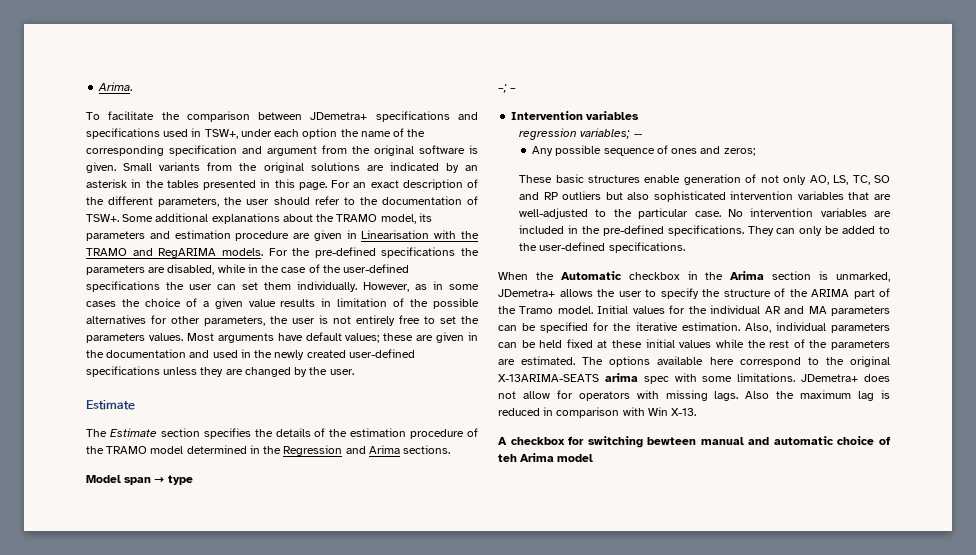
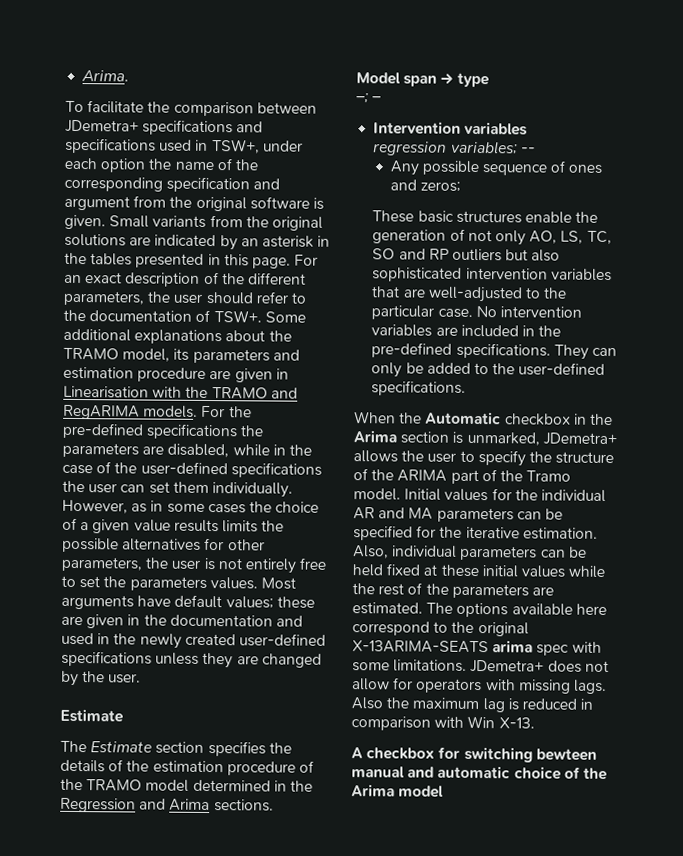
[321,298,405,307] in limitation of -> [221,520,258,533] limits
(681, 179) none -> [575,211,599,223] the
[498,454,517,462] teh -> [582,767,607,780] the

